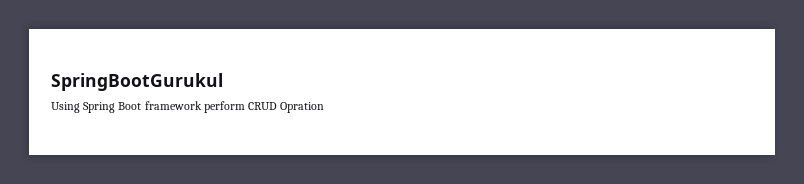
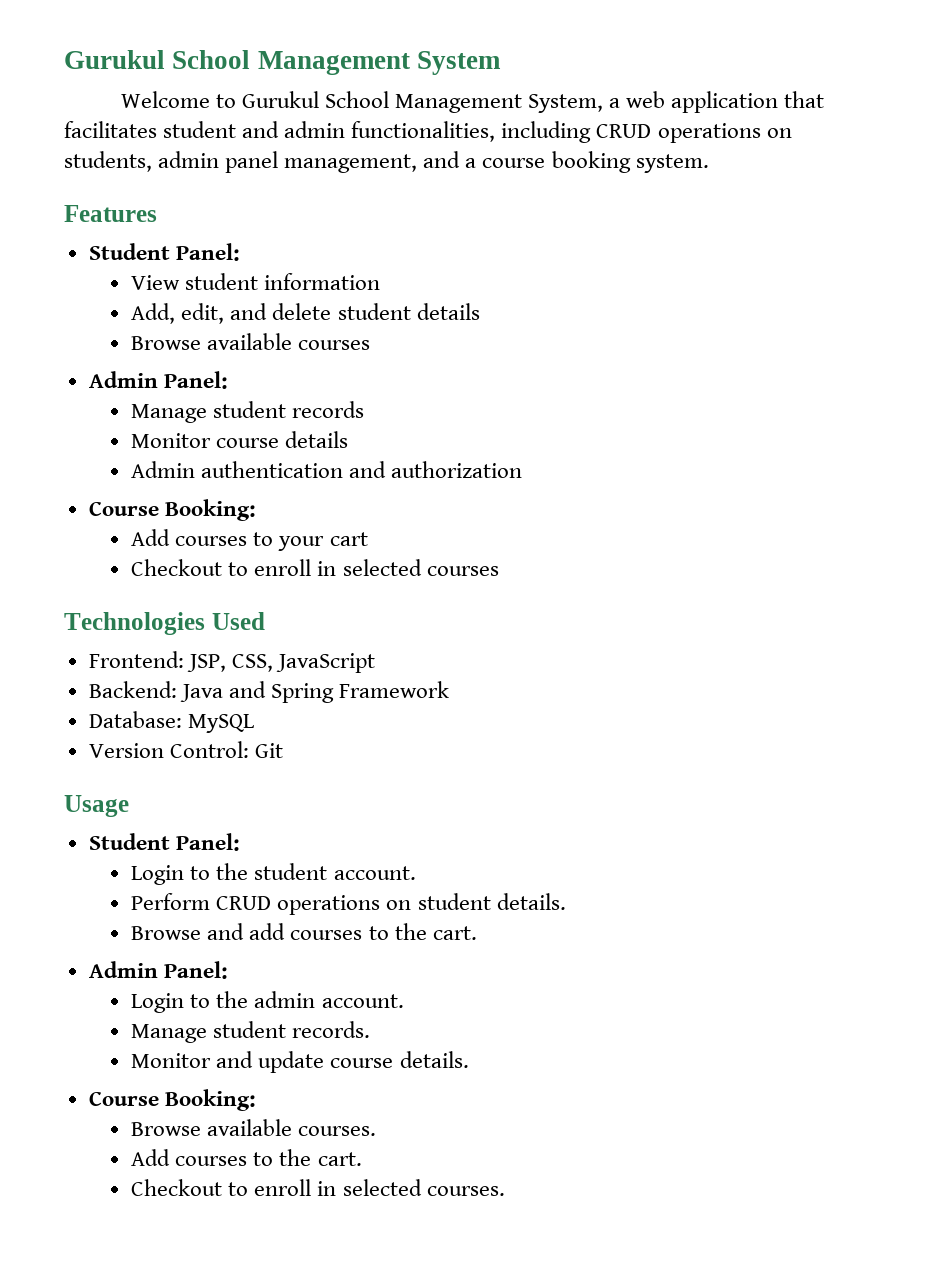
[51,73,223,91] [51,101,325,113] SpringBootGurukul // Using Spring Boot framework perform CRUD Opration -> [64,50,501,75] [120,91,825,113] [64,121,792,143] [64,151,709,173] [64,205,157,222] [88,243,240,261] [131,273,381,290] [131,303,480,324] [131,333,371,350] [88,371,228,389] [131,401,365,423] [131,431,349,448] [131,461,523,478] [88,499,256,521] [131,529,368,551] [131,559,499,576] [64,612,265,635] [88,651,375,673] [88,681,450,703] [88,711,254,733] [88,741,283,758] [64,795,129,817] [88,833,240,851] [131,863,416,885] [131,893,566,915] [131,923,477,940] [88,961,228,979] [131,991,404,1013] [131,1021,371,1043] [131,1051,469,1073] [88,1089,256,1111] [131,1119,377,1136] [131,1149,362,1166] [131,1179,505,1196] Gurukul School Management System // Welcome to Gurukul School Management System, a web application that facilitates student and admin functionalities, including CRUD operations on students, admin panel management, and a course booking system. // Features // Student Panel: // View student information // Add, edit, and delete student details // Browse available courses // Admin Panel: // Manage student records // Monitor course details // Admin authentication and authorization // Course Booking: // Add courses to your cart // Checkout to enroll in selected courses // Technologies Used // Frontend: JSP, CSS, JavaScript // Backend: Java and Spring Framework // Database: MySQL // Version Control: Git // Usage // Student Panel: // Login to the student account. // Perform CRUD operations on student details. // Browse and add courses to the cart. // Admin Panel: // Login to the admin account. // Manage student records. // Monitor and update course details. // Course Booking: // Browse available courses. // Add courses to the cart. // Checkout to enroll in selected courses.

